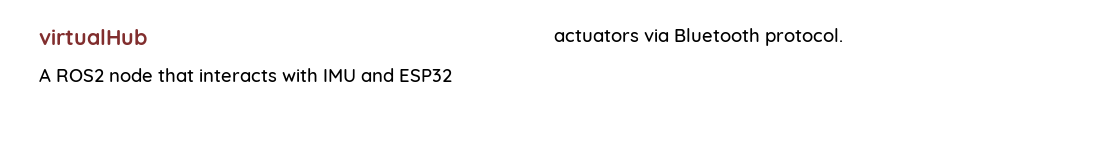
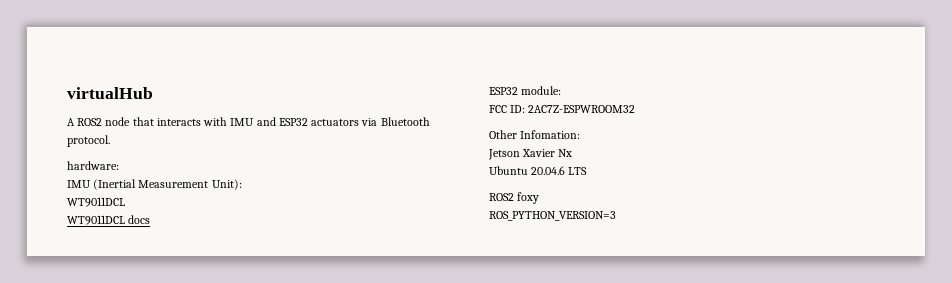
(843, 37) none -> [67,161,119,170] [67,179,242,190] [67,197,125,207] [67,215,151,225] [489,86,562,95] [489,105,636,113] [489,130,581,139] [488,149,573,160] [489,166,588,175] [489,192,540,204] [489,211,616,221] // hardware: // IMU (Inertial Measurement Unit): // WT9011DCL // WT9011DCL docs // ESP32 module: // FCC ID: 2AC7Z-ESPWROOM32 // Other Infomation: // Jetson Xavier Nx // Ubuntu 20.04.6 LTS // ROS2 foxy // ROS_PYTHON_VERSION=3

